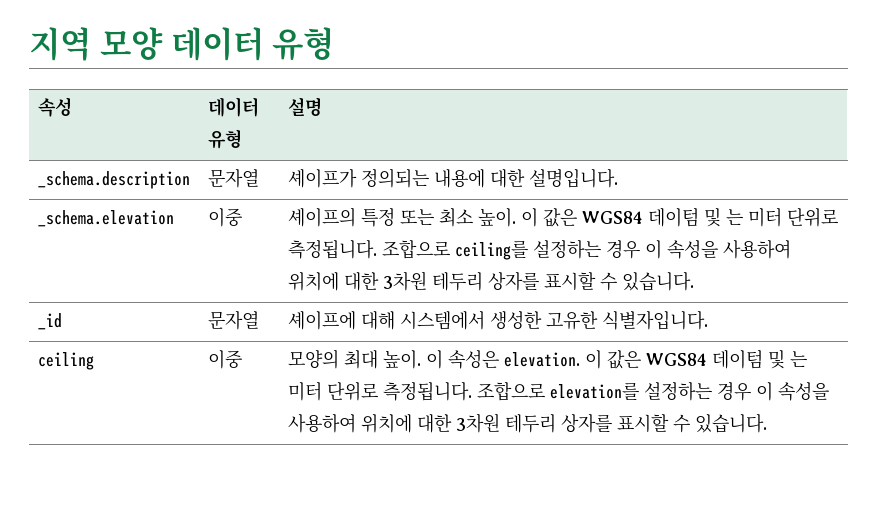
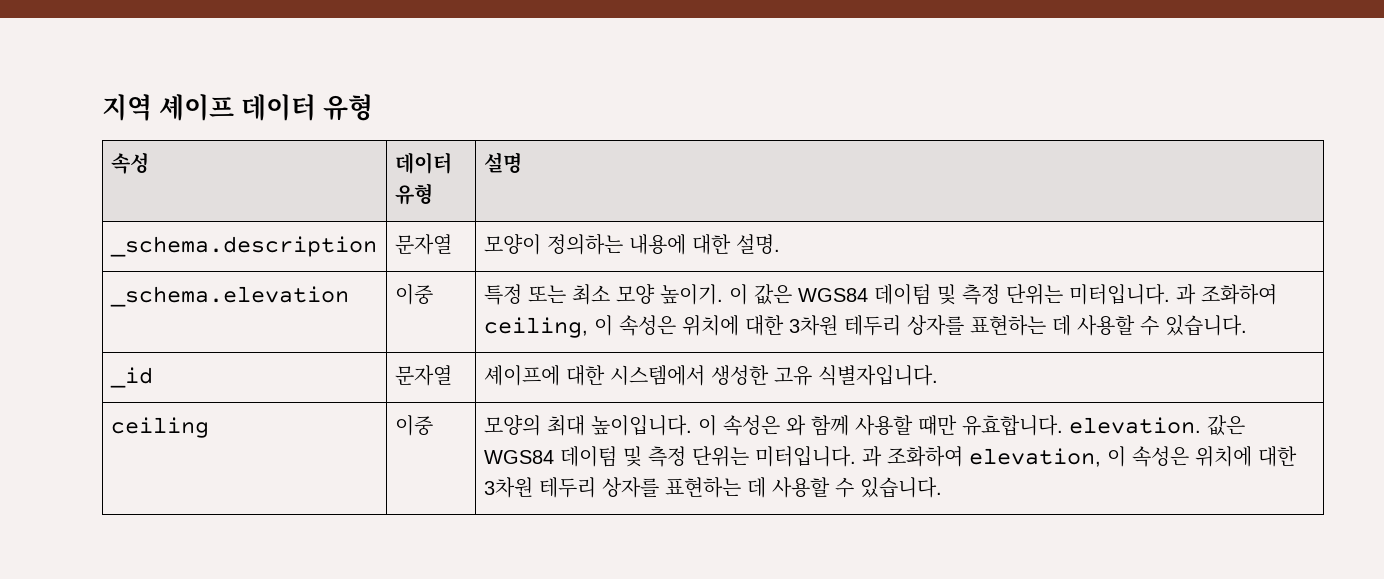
[99,27,163,60] 모양 -> [159,94,235,121] 셰이프
[287,168,429,188] 셰이프가 정의되는 -> [483,234,623,255] 모양이 정의하는
[528,168,618,188] 설명입니다. -> [735,234,780,254] 설명.
[287,207,356,227] 셰이프의 -> (433, 294) none
[477,207,838,227] [287,239,791,260] [287,271,596,291] 높이. 이 값은 WGS84 데이텀 및 는 미터 단위로 측정됩니다. 조합으로 ceiling를 설정하는 경우 이 속성을 사용하여 위치에 대한 3차원 테두리 상자를 표시할 -> [615,284,1277,305] [483,315,1135,338] 모양 높이기. 이 값은 WGS84 데이텀 및 측정 단위는 미터입니다. 과 조화하여 ceiling, 이 속성은 위치에 대한 3차원 테두리 상자를 표현하는 데 사용할
[360,311,395,330] 대해 -> [565,365,605,386] 대한
[545,311,598,330] 고유한 -> [773,366,812,386] 고유
[382,349,807,369] [287,381,829,401] [287,413,669,433] 높이. 이 속성은 elevation. 이 값은 WGS84 데이텀 및 는 미터 단위로 측정됩니다. 조합으로 elevation를 설정하는 경우 이 속성을 사용하여 위치에 대한 3차원 테두리 상자를 표시할 -> [590,415,1245,436] [483,446,1297,467] [483,477,830,498] 높이입니다. 이 속성은 와 함께 사용할 때만 유효합니다. elevation. 값은 WGS84 데이텀 및 측정 단위는 미터입니다. 과 조화하여 elevation, 이 속성은 위치에 대한 3차원 테두리 상자를 표현하는 데 사용할

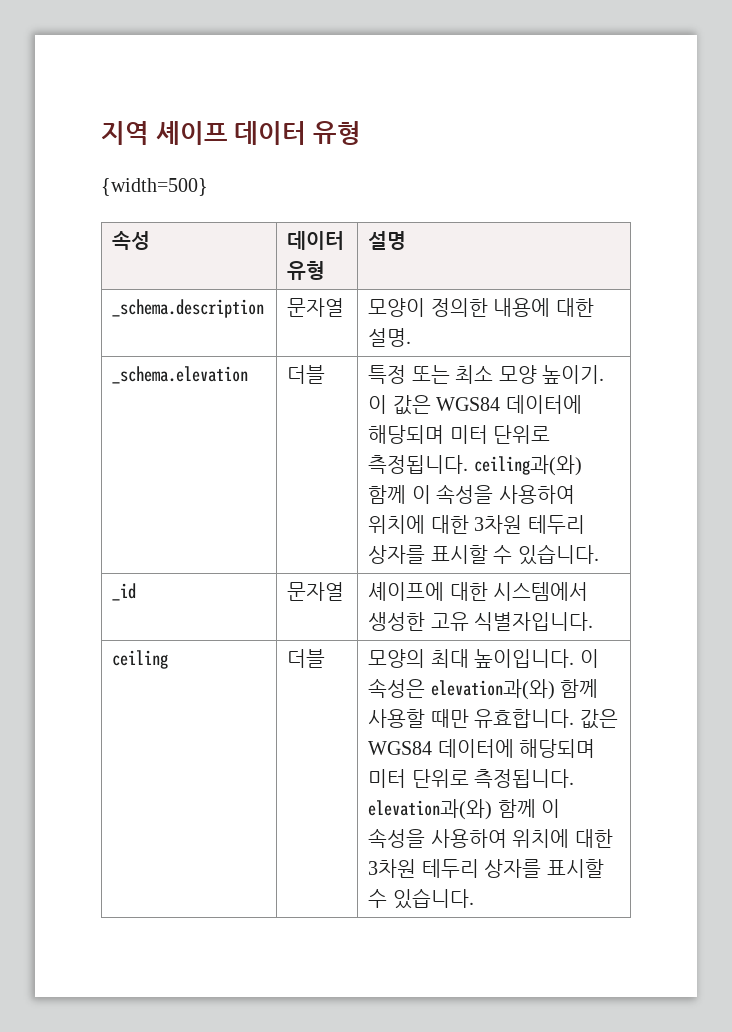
(374, 107) none -> [101,178,208,196] // {width=500}
[546,234,623,255] 정의하는 -> [430,298,488,317] 정의한
[394,284,433,305] 이중 -> [287,365,326,384] 더블
[873,284,1277,305] [483,315,1135,338] 데이텀 및 측정 단위는 미터입니다. 과 조화하여 ceiling, 이 속성은 위치에 대한 3차원 테두리 상자를 표현하는 데 사용할 -> [505,395,582,414] [368,425,551,444] [368,455,582,476] [368,484,575,504] [368,515,585,534] [368,545,488,564] 데이터에 해당되며 미터 단위로 측정됩니다. ceiling과(와) 함께 이 속성을 사용하여 위치에 대한 3차원 테두리 상자를 표시할
[394,415,433,436] 이중 -> [287,649,326,668] 더블
[785,415,806,436] 와 -> [430,679,555,700] elevation과(와)
[1068,415,1245,436] [483,446,1297,467] [483,477,830,498] elevation. 값은 WGS84 데이텀 및 측정 단위는 미터입니다. 과 조화하여 elevation, 이 속성은 위치에 대한 3차원 테두리 상자를 표현하는 데 사용할 -> [579,709,618,729] [368,739,596,758] [368,769,575,788] [368,799,561,820] [368,828,613,848] [368,859,604,878] 값은 WGS84 데이터에 해당되며 미터 단위로 측정됩니다. elevation과(와) 함께 이 속성을 사용하여 위치에 대한 3차원 테두리 상자를 표시할

